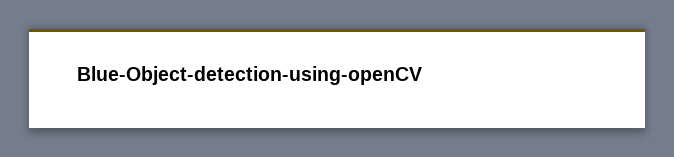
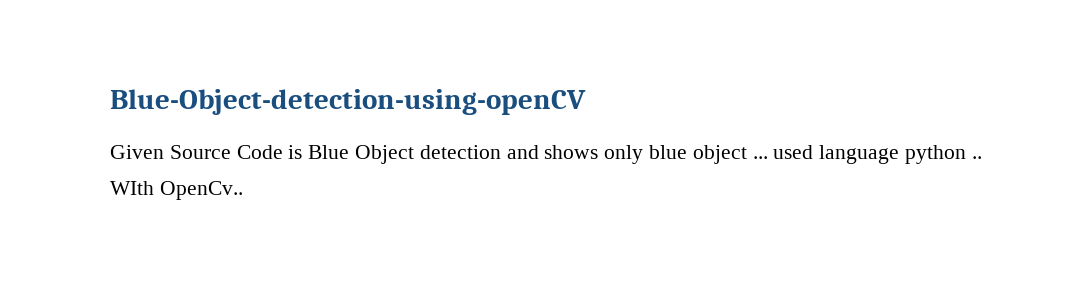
(422, 75) none -> [110,145,982,164] [110,181,243,200] // Given Source Code is Blue Object detection and shows only blue object ... used language python .. WIth OpenCv..

